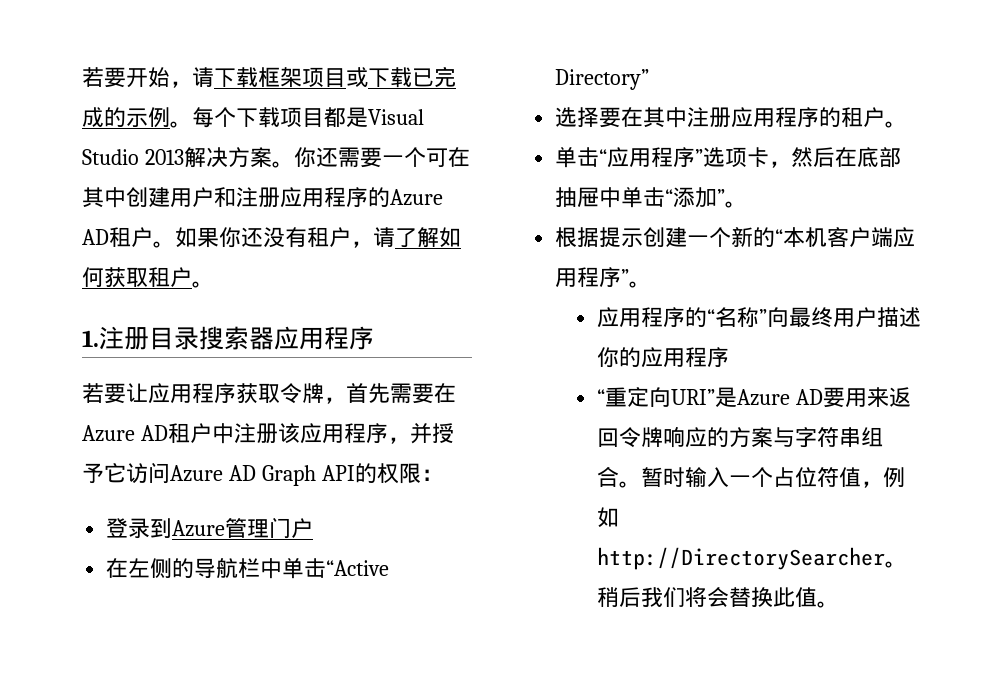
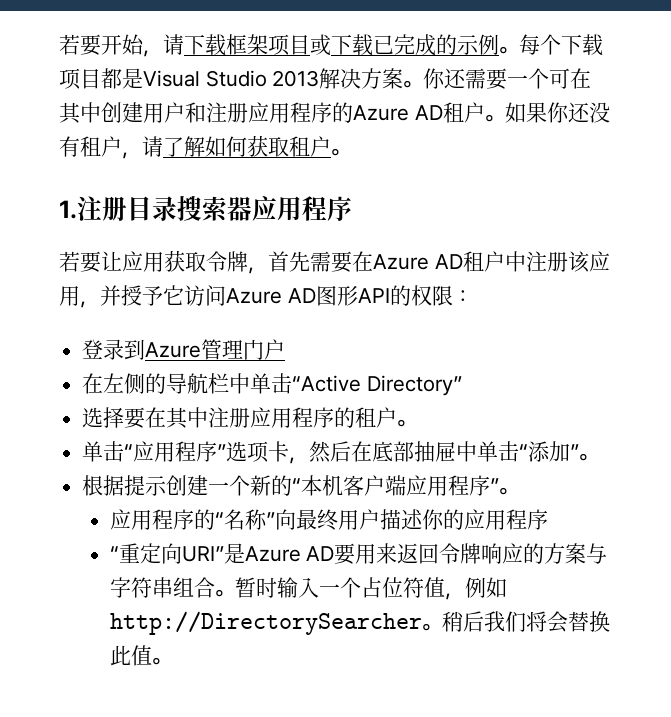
[192,383,236,403] 程序 -> (164, 262) none
[343,423,388,443] 程序 -> (80, 296) none
[261,465,316,486] Graph -> [315,285,358,306] 图形

